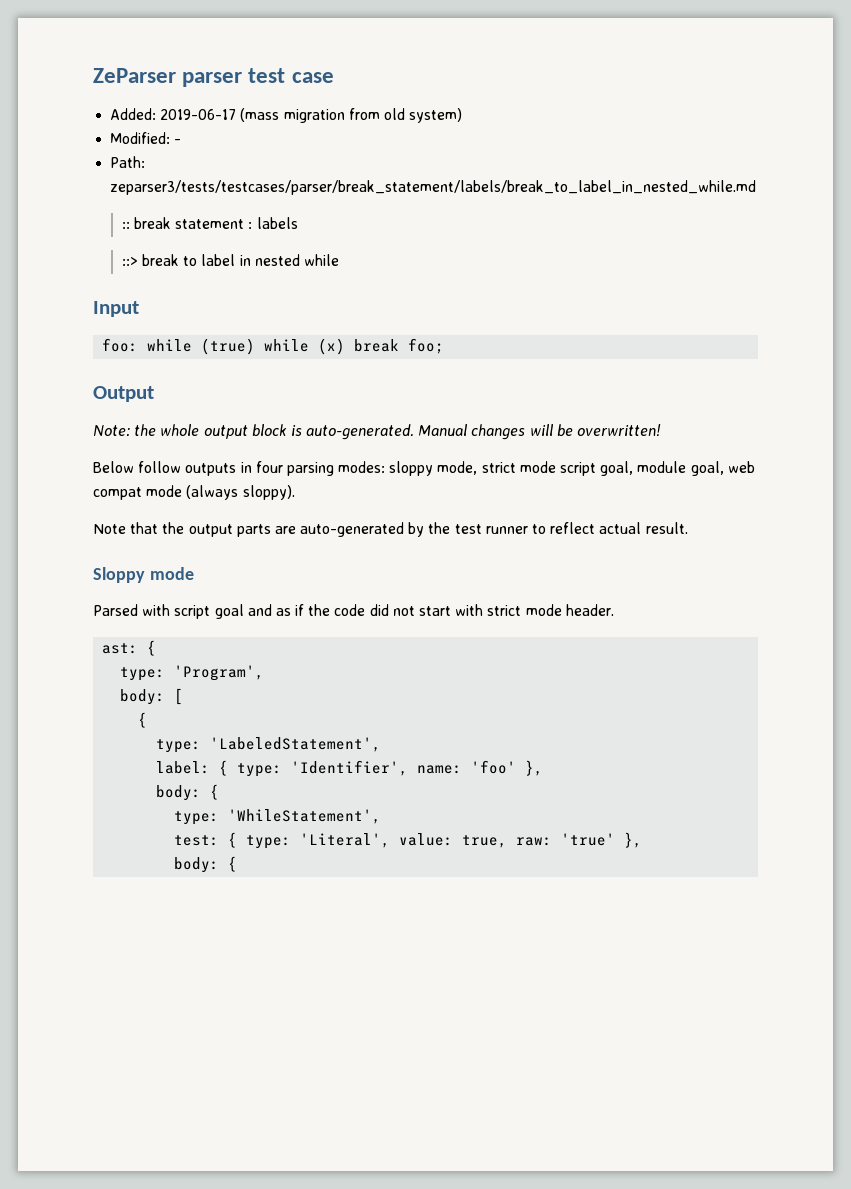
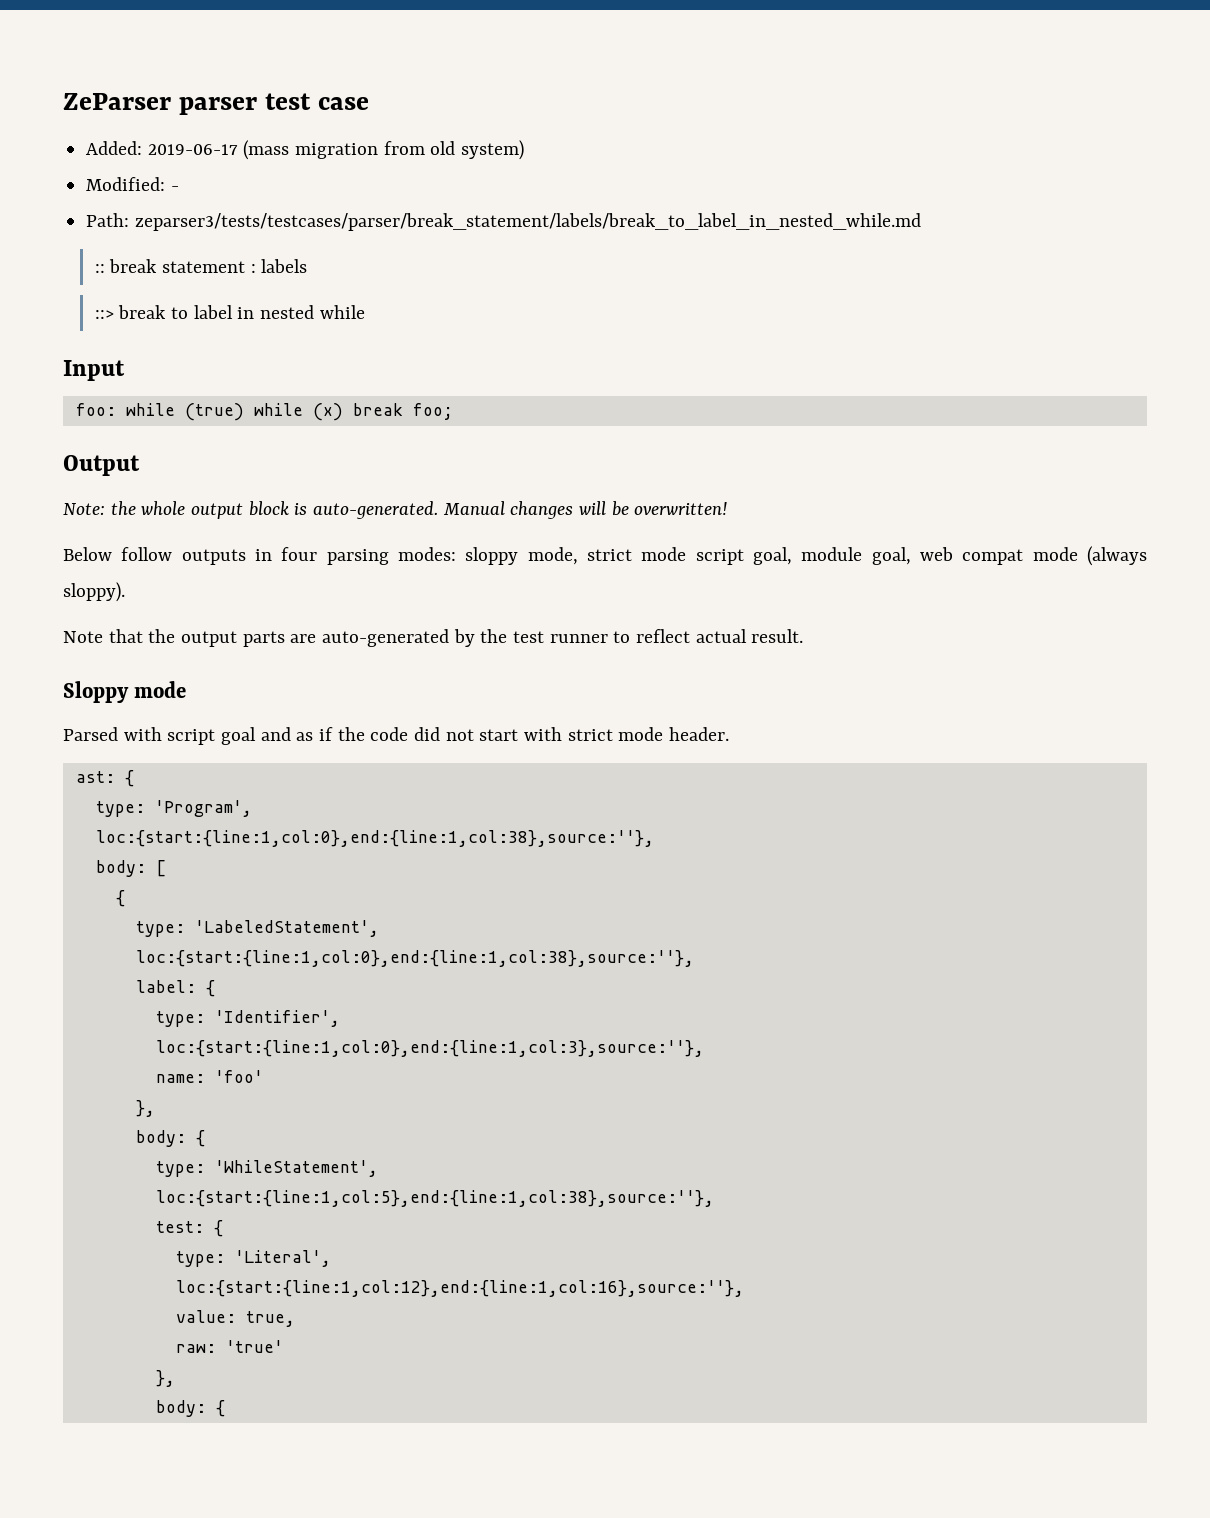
(265, 673) none -> [95,830,654,847] // loc:{start:{line:1,col:0},end:{line:1,col:38},source:''},
(382, 744) none -> [135,950,694,967] // loc:{start:{line:1,col:0},end:{line:1,col:38},source:''},
(229, 768) none -> (215, 988) //
(409, 768) none -> [155,1040,704,1057] // loc:{start:{line:1,col:0},end:{line:1,col:3},source:''}, //
(517, 767) none -> (263, 1076) //
(382, 816) none -> [155,1190,714,1207] // loc:{start:{line:1,col:5},end:{line:1,col:38},source:''},
(238, 840) none -> (223, 1228) //
(391, 840) none -> [175,1280,744,1297] // loc:{start:{line:1,col:12},end:{line:1,col:16},source:''}, //
(508, 841) none -> (295, 1319) //
(616, 839) none -> (283, 1346) //

